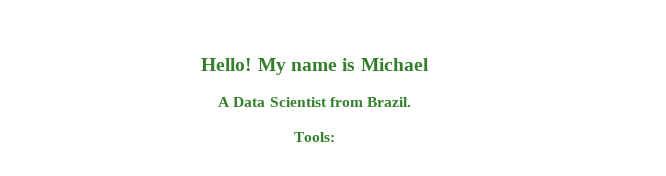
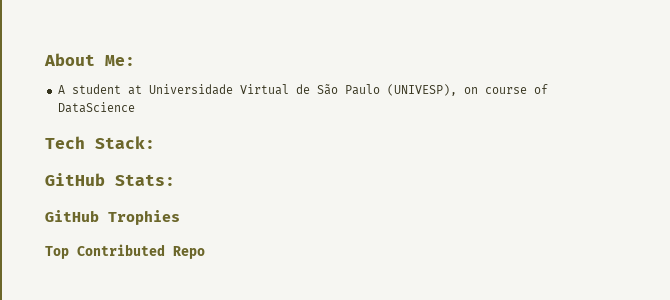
[201,58,429,75] [218,97,411,107] [294,132,335,142] Hello! My name is Michael // A Data Scientist from Brazil. // Tools: -> [44,53,135,66] [57,84,548,96] [57,102,135,113] [45,136,155,149] [45,173,175,186] [45,210,180,225] [45,244,205,259] About Me: // A student at Universidade Virtual de São Paulo (UNIVESP), on course of DataScience // Tech Stack: // GitHub Stats: // GitHub Trophies // Top Contributed Repo

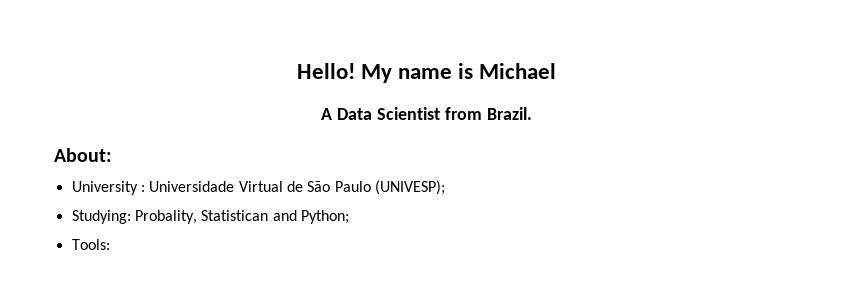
[44,53,135,66] [57,84,142,95] About Me: // A student at -> [296,63,557,83] [321,107,532,120] [54,148,112,162] [71,181,145,195] Hello! My name is Michael // A Data Scientist from Brazil. // About: // University :
[386,84,548,96] [57,102,135,113] [45,136,155,149] [45,173,175,186] [45,210,180,225] [45,244,205,259] (UNIVESP), on course of DataScience // Tech Stack: // GitHub Stats: // GitHub Trophies // Top Contributed Repo -> [374,180,445,195] [71,210,349,224] [71,239,110,250] (UNIVESP); // Studying: Probality, Statistican and Python; // Tools:

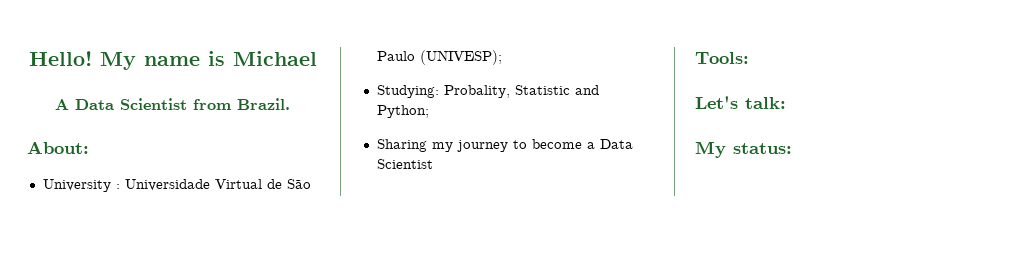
[201,210,269,221] Statistican -> [514,85,570,95] Statistic
[71,239,110,250] Tools: -> [376,139,633,152] [376,159,433,169] [695,52,749,64] [695,96,786,109] [695,141,792,158] Sharing my journey to become a Data Scientist // Tools: // Let's talk: // My status:

